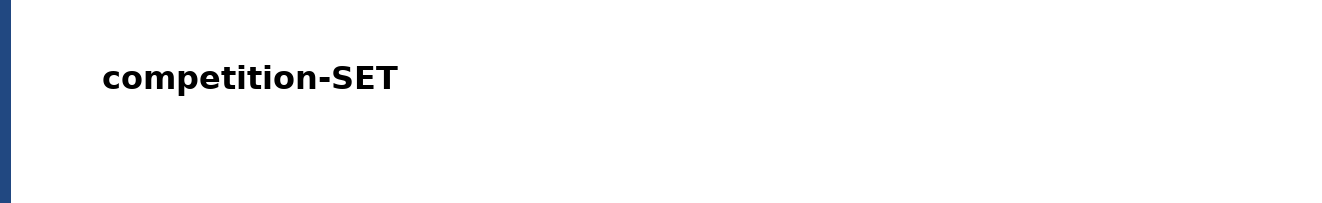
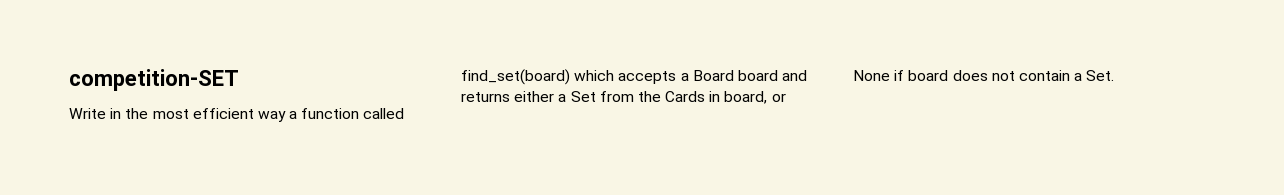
(398, 80) none -> [69,108,405,122] [461,69,808,85] [461,91,786,104] [853,70,1115,81] // Write in the most efficient way a function called find_set(board) which accepts a Board board and returns either a Set from the Cards in board, or None if board does not contain a Set.

